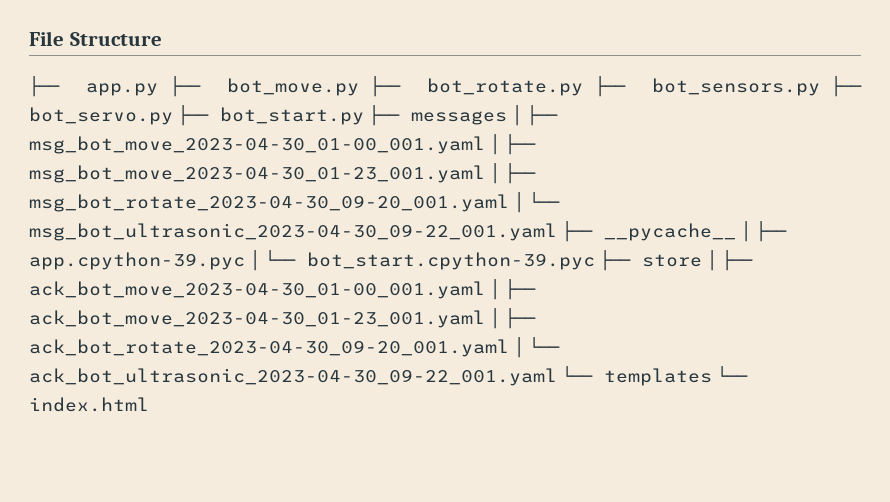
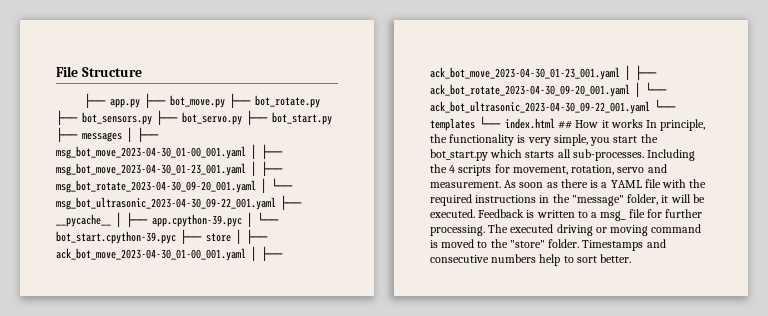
(149, 404) none -> [558,119,706,131] [430,134,658,146] [430,149,696,161] [430,164,667,176] [430,179,707,188] [430,194,705,206] [430,209,703,221] [430,224,702,236] [430,239,666,251] [430,254,632,266] ## How it works In principle, the functionality is very simple, you start the bot_start.py which starts all sub-processes. Including the 4 scripts for movement, rotation, servo and measurement. As soon as there is a YAML file with the required instructions in the "message" folder, it will be executed. Feedback is written to a msg_ file for further processing. The executed driving or moving command is moved to the "store" folder. Timestamps and consecutive numbers help to sort better.

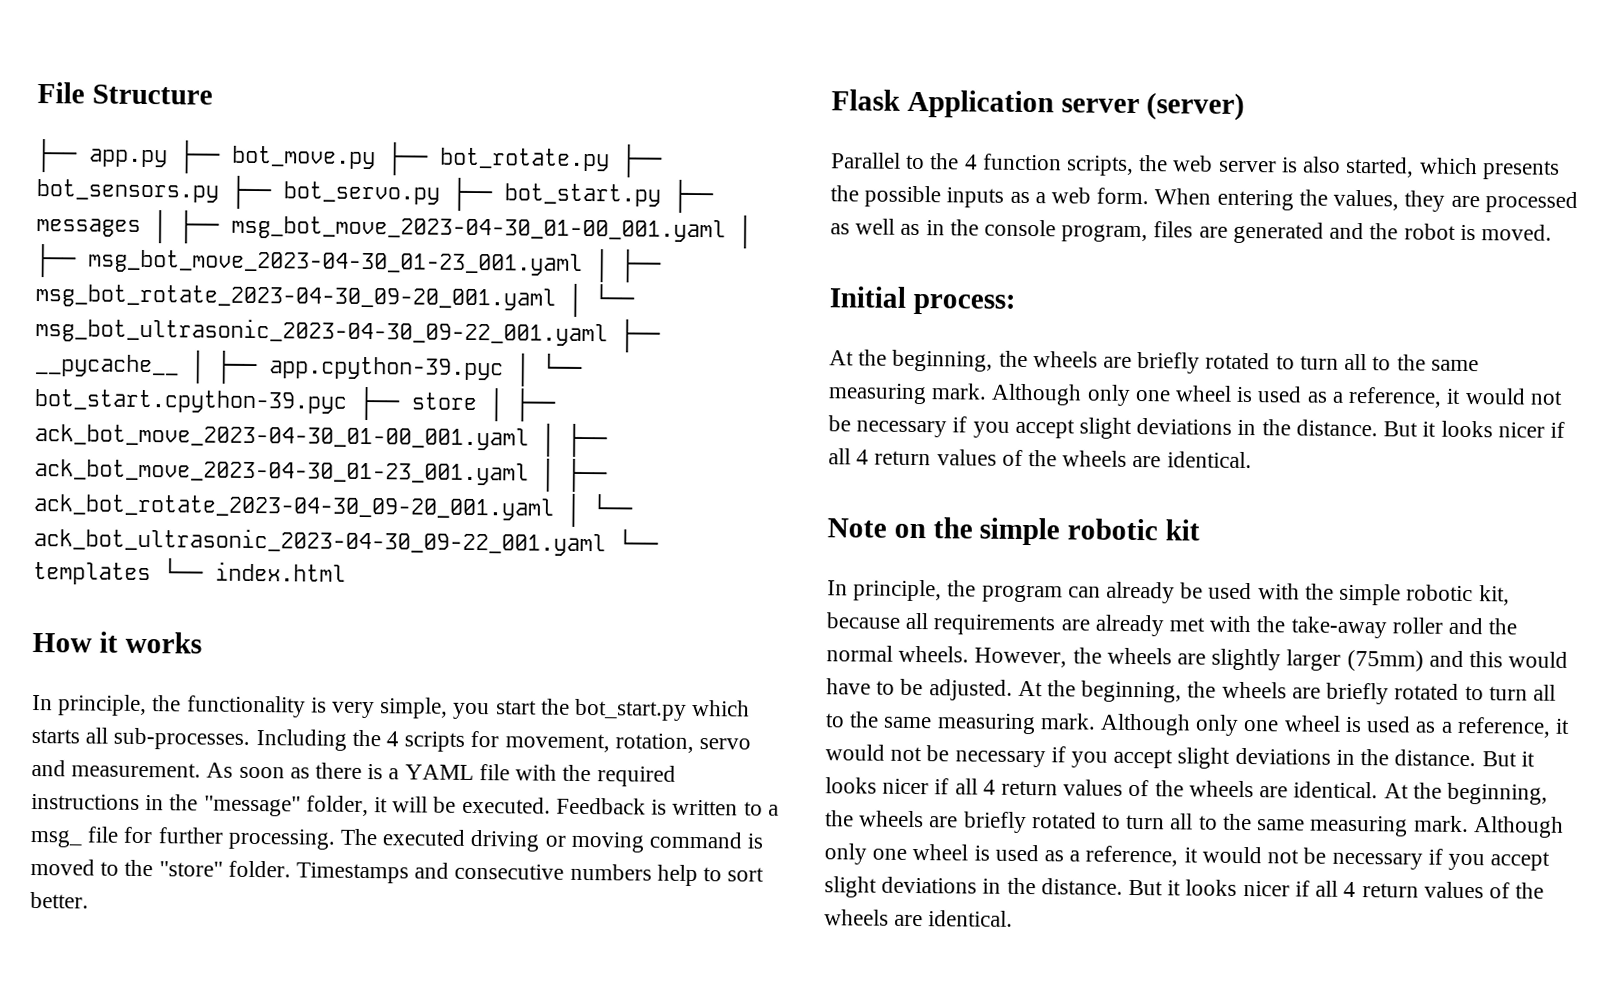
[558,120,573,129] ## -> (346, 571) //
(643, 123) none -> (202, 642) //
(632, 258) none -> [831,89,1246,121] [831,152,1560,180] [830,185,1578,214] [830,218,1552,244] [829,286,1016,315] [829,349,1479,374] [828,383,1563,408] [828,415,1565,439] [828,448,1252,469] [827,517,1201,546] [827,579,1510,606] [826,612,1518,639] [826,645,1569,672] [826,678,1556,705] [825,711,1570,738] [825,744,1535,769] [825,777,1548,805] [825,810,1564,838] [824,843,1551,871] [824,876,1545,899] [824,909,1014,927] // Flask Application server (server) // Parallel to the 4 function scripts, the web server is also started, which presents the possible inputs as a web form. When entering the values, they are processed as well as in the console program, files are generated and the robot is moved. // Initial process: // At the beginning, the wheels are briefly rotated to turn all to the same measuring mark. Although only one wheel is used as a reference, it would not be necessary if you accept slight deviations in the distance. But it looks nicer if all 4 return values of the wheels are identical. // Note on the simple robotic kit // In principle, the program can already be used with the simple robotic kit, because all requirements are already met with the take-away roller and the normal wheels. However, the wheels are slightly larger (75mm) and this would have to be adjusted. At the beginning, the wheels are briefly rotated to turn all to the same measuring mark. Although only one wheel is used as a reference, it would not be necessary if you accept slight deviations in the distance. But it looks nicer if all 4 return values of the wheels are identical. At the beginning, the wheels are briefly rotated to turn all to the same measuring mark. Although only one wheel is used as a reference, it would not be necessary if you accept slight deviations in the distance. But it looks nicer if all 4 return values of the wheels are identical.

